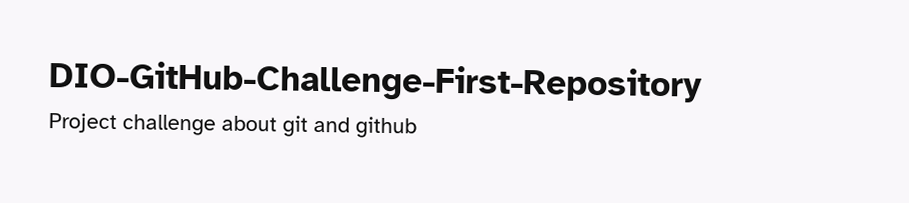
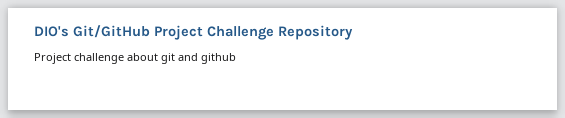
[49,60,703,105] DIO-GitHub-Challenge-First-Repository -> [34,25,353,40] DIO's Git/GitHub Project Challenge Repository

